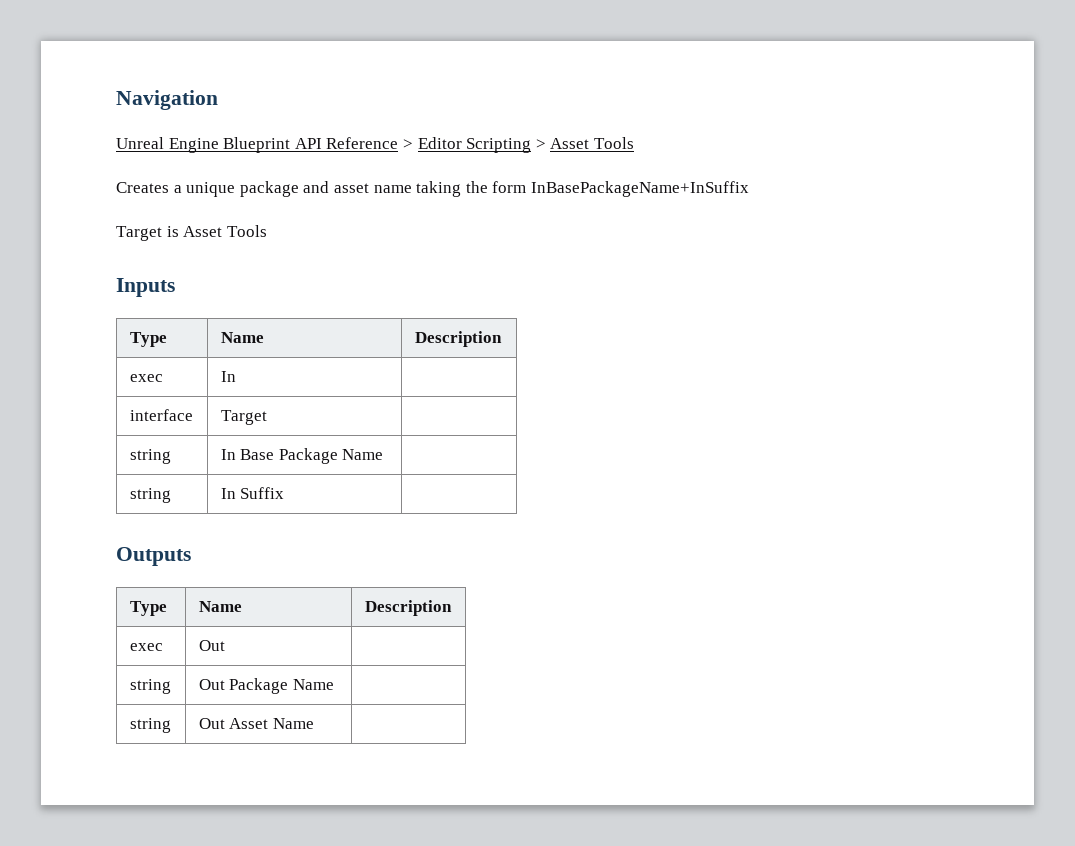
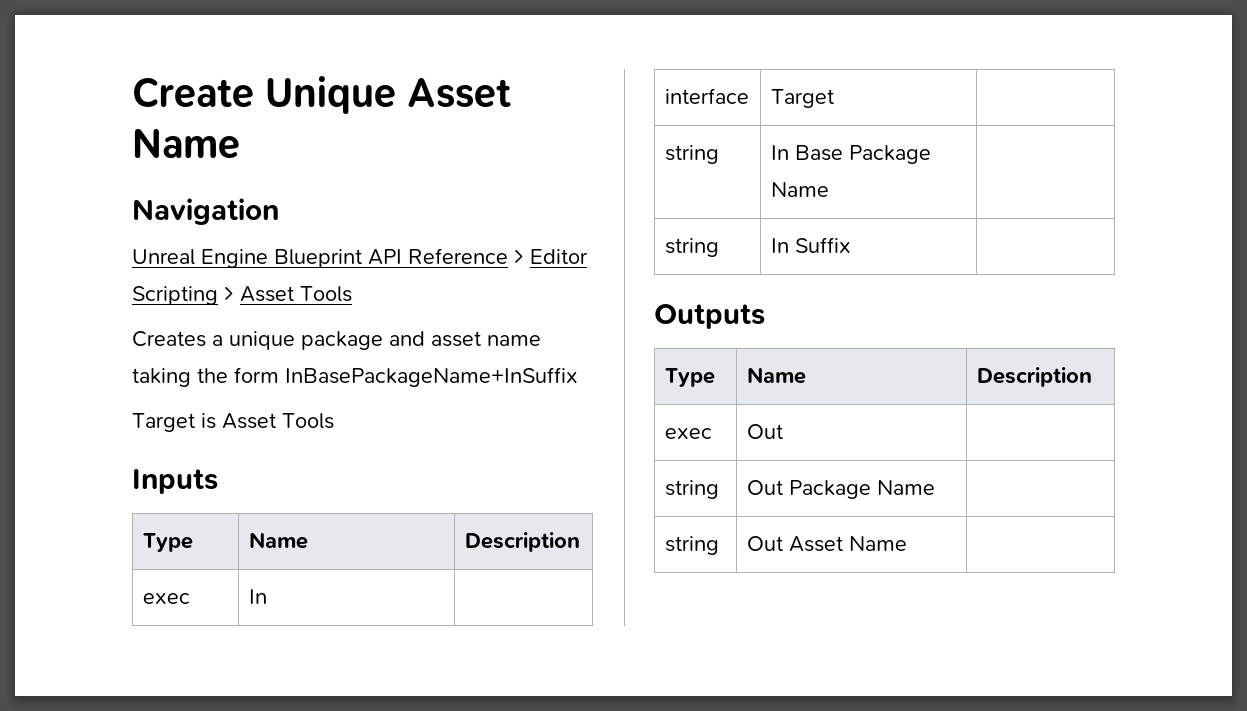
(116, 100) none -> [132,76,511,114] [132,128,240,159] Create Unique Asset Name //

